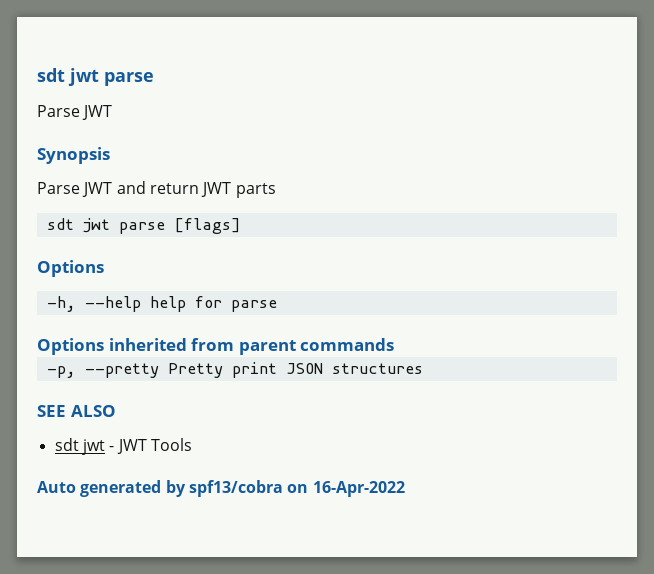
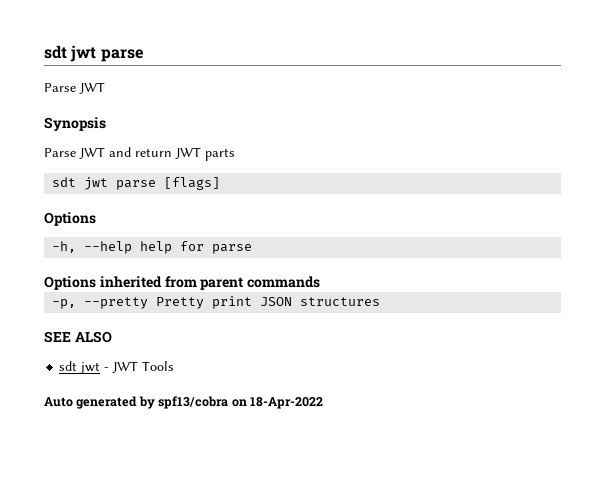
[312,481,405,497] 16-Apr-2022 -> [249,397,323,409] 18-Apr-2022

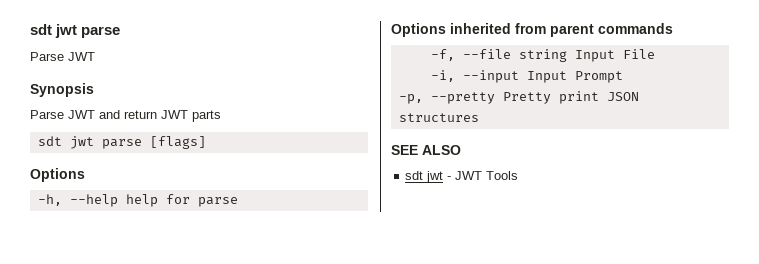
(321, 282) none -> [430,49,655,62] [430,70,623,83] // -f, --file string Input File // -i, --input Input Prompt
[44,396,323,409] // Auto generated by spf13/cobra on 18-Apr-2022 -> (519, 175) none

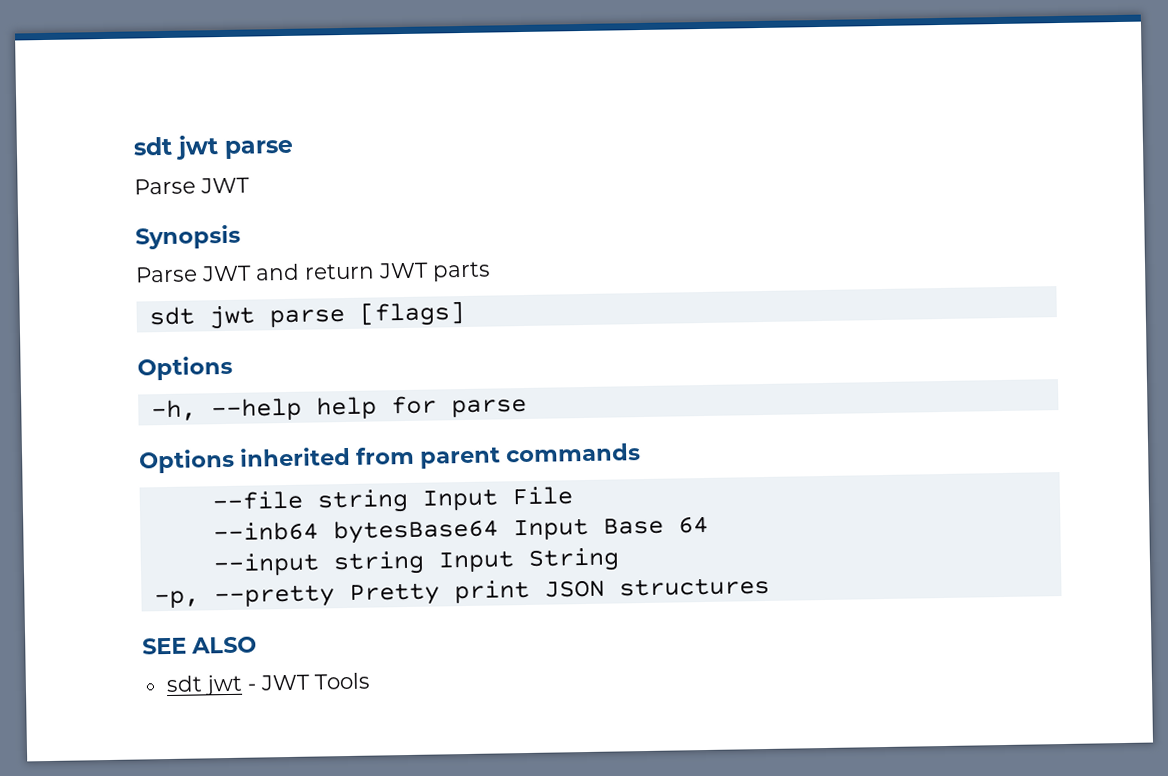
[430,49,455,61] -f, -> (642, 453) none
[430,70,623,83] -i, --input Input Prompt -> [212,515,709,545] [212,547,620,577] --inb64 bytesBase64 Input Base 64 // --input string Input String

